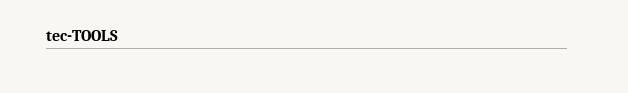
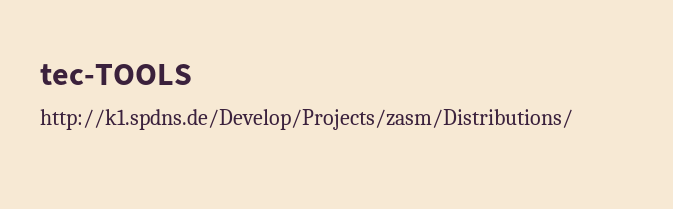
(118, 35) none -> [40,109,573,130] // http://k1.spdns.de/Develop/Projects/zasm/Distributions/

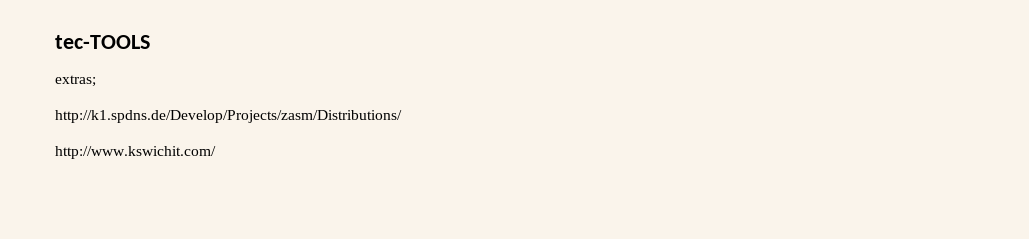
(192, 74) none -> [55,75,96,87] // extras;
(573, 119) none -> [55,146,216,159] // http://www.kswichit.com/

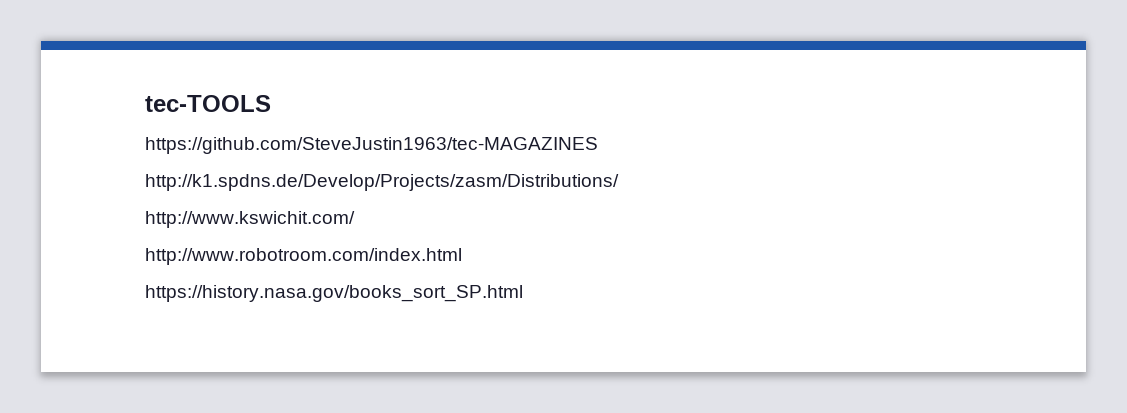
[55,75,96,87] extras; -> [145,137,598,154] https://github.com/SteveJustin1963/tec-MAGAZINES
(216, 152) none -> [145,248,462,265] [145,285,523,302] // http://www.robotroom.com/index.html // https://history.nasa.gov/books_sort_SP.html

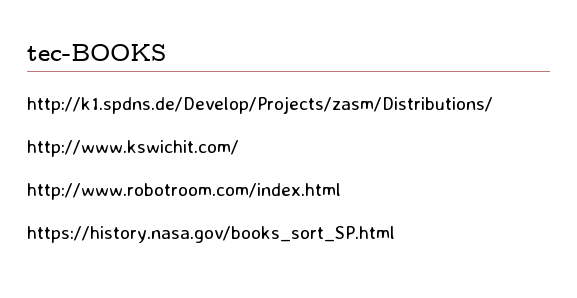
[145,95,271,112] [145,137,598,154] tec-TOOLS // https://github.com/SteveJustin1963/tec-MAGAZINES -> [27,44,166,61] tec-BOOKS

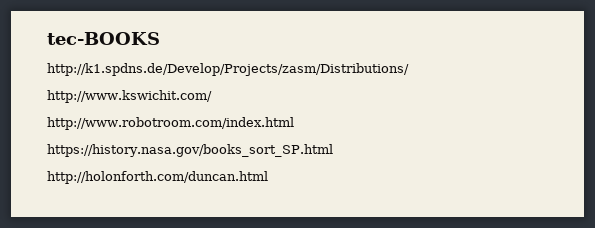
(395, 234) none -> [47,171,268,184] // http://holonforth.com/duncan.html

